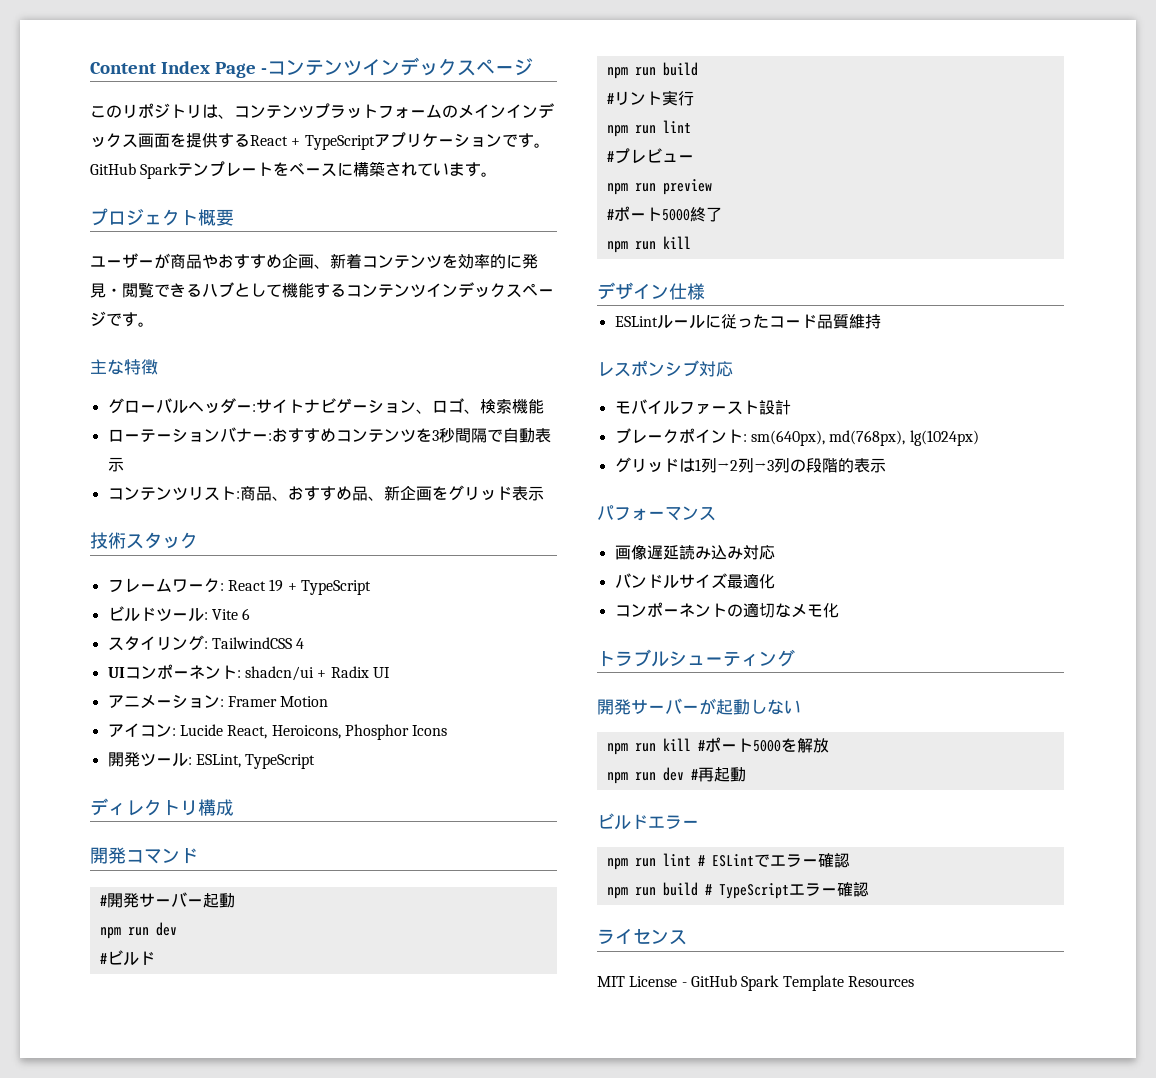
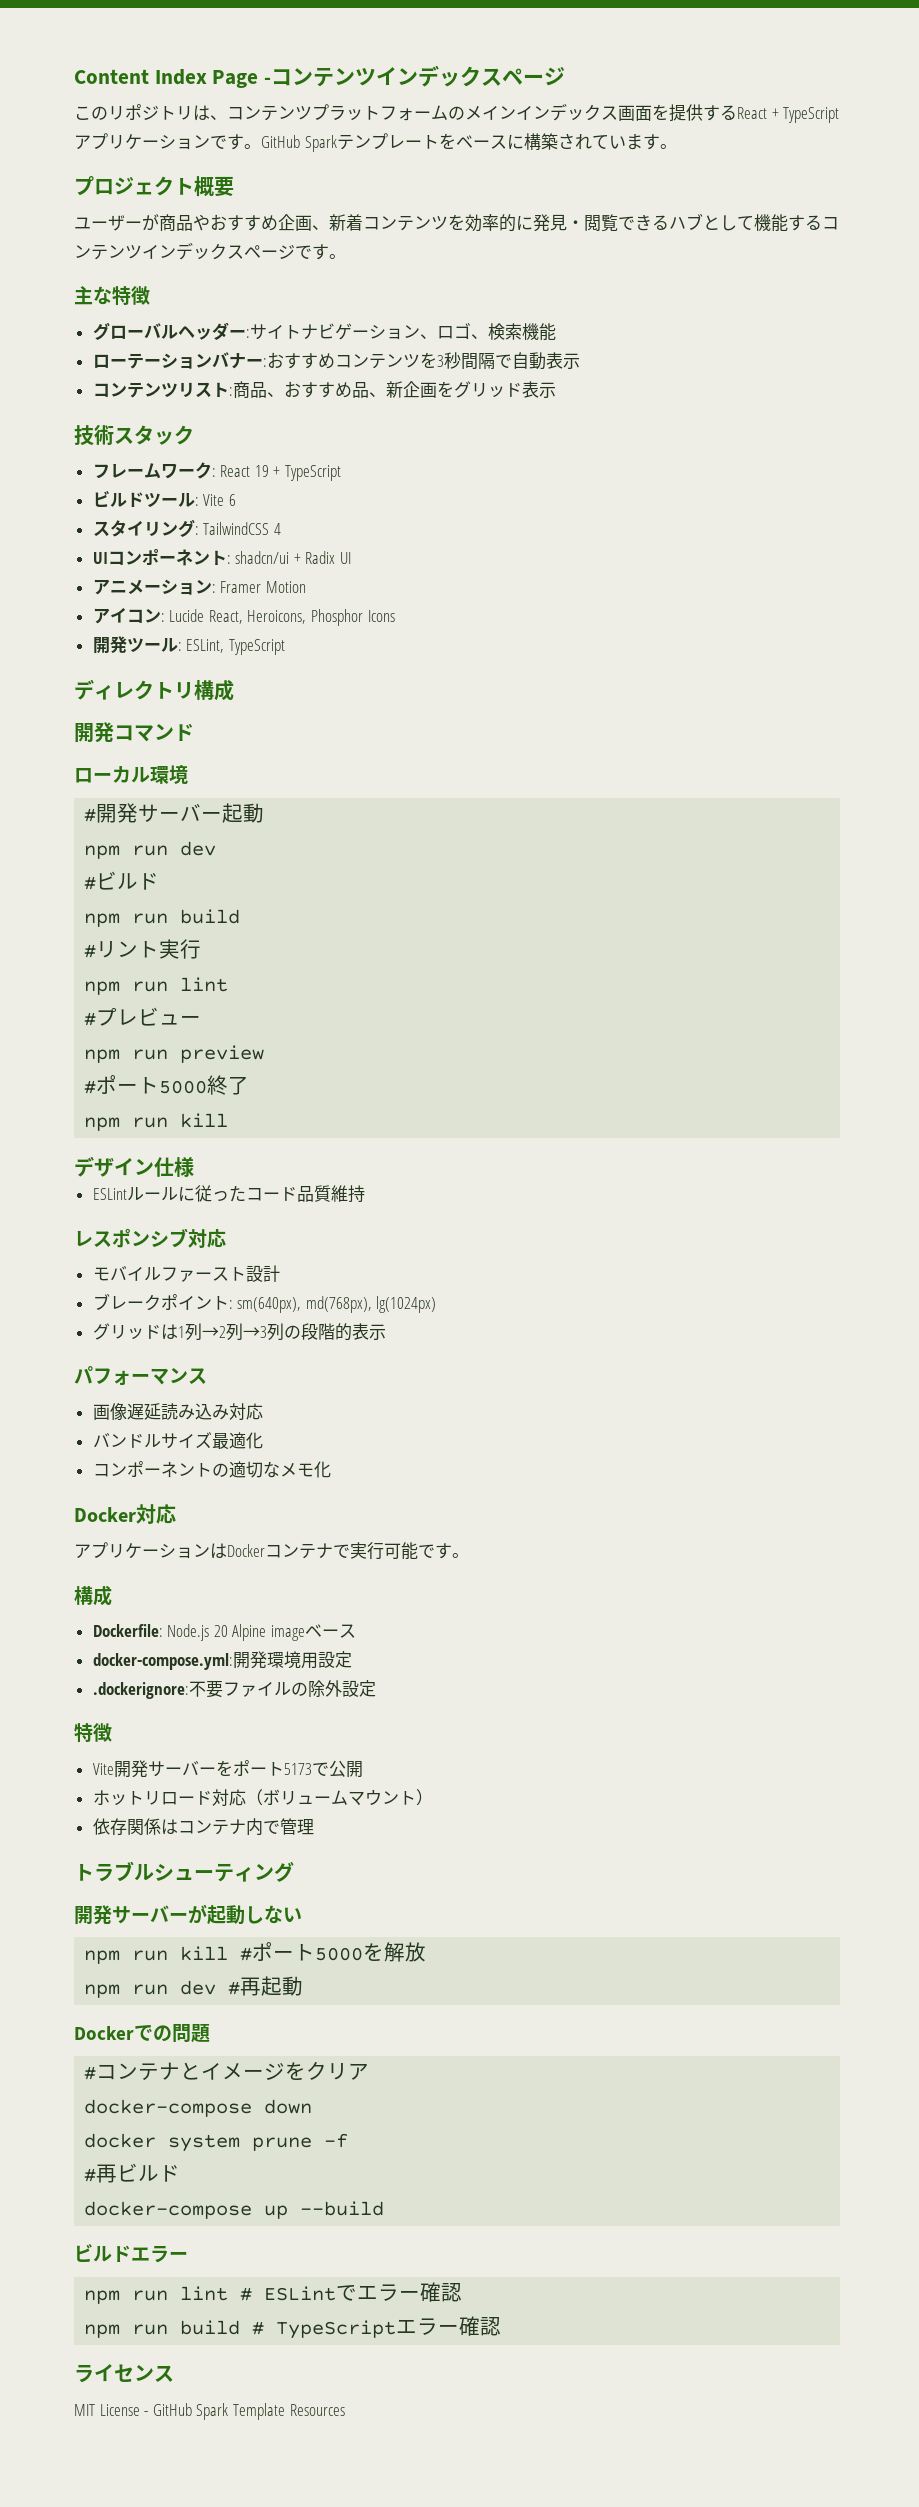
(198, 856) none -> [74,765,188,784] // ローカル環境
(839, 610) none -> [74,1504,176,1524] [74,1542,469,1560] [74,1585,112,1606] [92,1624,357,1641] [92,1651,352,1670] [92,1680,376,1699] [74,1723,112,1743] [92,1760,363,1778] [92,1789,433,1806] [92,1818,314,1836] // Docker対応 // アプリケーションはDockerコンテナで実行可能です。 // 構成 // Dockerfile: Node.js 20 Alpine imageベース // docker-compose.yml:開発環境用設定 // .dockerignore:不要ファイルの除外設定 // 特徴 // Vite開発サーバーをポート5173で公開 // ホットリロード対応（ボリュームマウント） // 依存関係はコンテナ内で管理
(746, 774) none -> [74,2024,210,2043] [84,2061,370,2081] [84,2099,313,2117] [84,2133,349,2152] [84,2163,181,2183] [84,2201,385,2219] // Dockerでの問題 // #コンテナとイメージをクリア // docker-compose down // docker system prune -f // #再ビルド // docker-compose up --build

